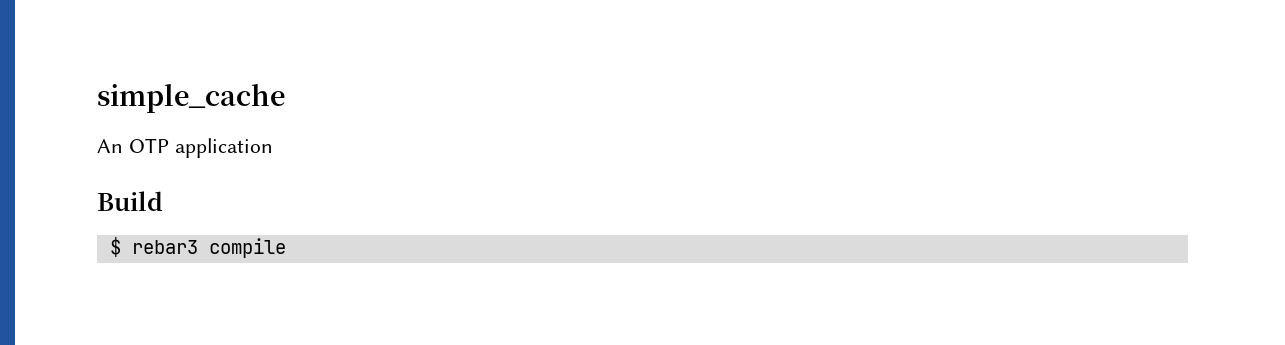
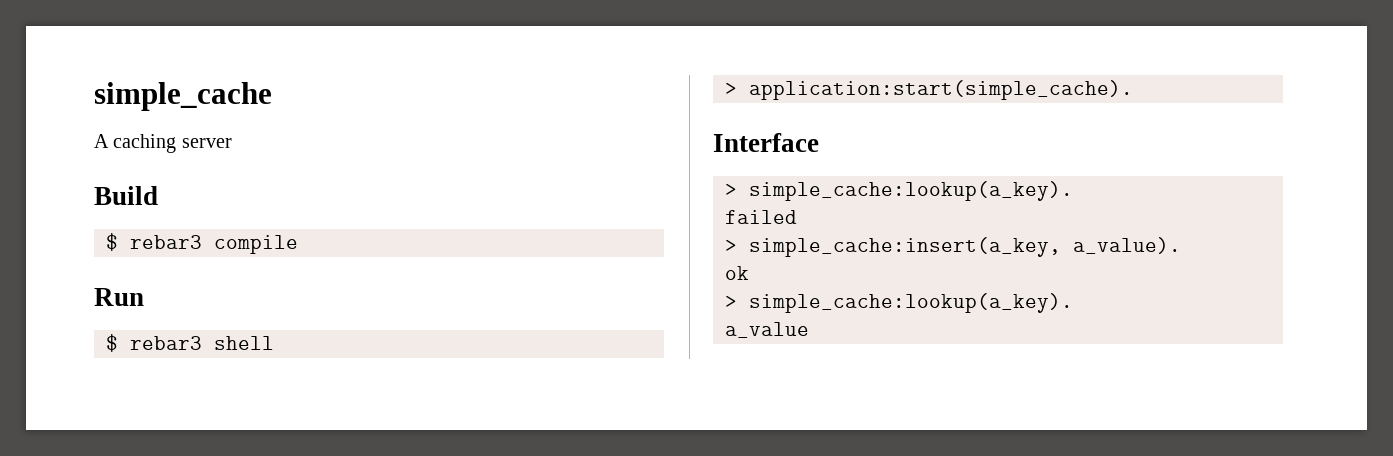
[97,138,273,158] An OTP application -> [94,134,232,153] A caching server
(286, 248) none -> [94,288,144,306] [106,334,274,352] [725,80,1133,100] [713,133,819,152] [725,181,1073,201] [725,210,797,224] [725,237,1181,257] [725,266,749,280] [725,293,1073,313] [725,322,809,338] // Run // $ rebar3 shell // > application:start(simple_cache). // Interface // > simple_cache:lookup(a_key). // failed // > simple_cache:insert(a_key, a_value). // ok // > simple_cache:lookup(a_key). // a_value

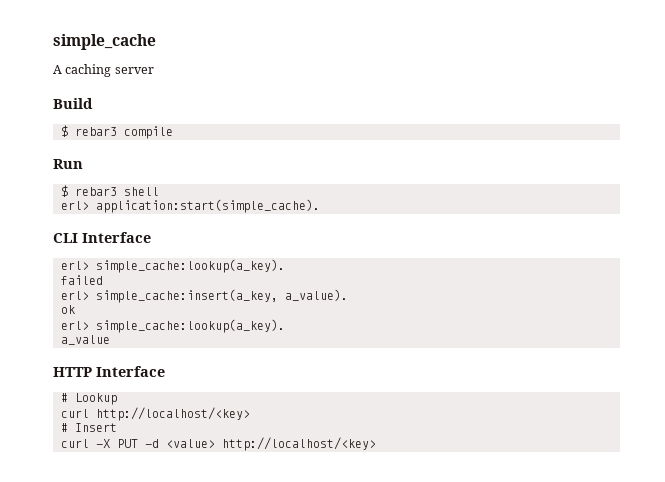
[725,82,737,95] > -> [60,201,89,210] erl>
[713,133,819,152] [725,183,737,196] Interface // > -> [53,232,151,243] [60,261,89,270] CLI Interface // erl>
[725,239,737,252] > -> [60,291,89,300] erl>
[725,295,737,308] > -> [60,321,89,330] erl>
(809, 330) none -> [53,366,165,377] [60,393,117,405] [60,407,250,421] [60,423,117,432] [60,437,376,451] // HTTP Interface // # Lookup // curl http://localhost/<key> // # Insert // curl -X PUT -d <value> http://localhost/<key>

